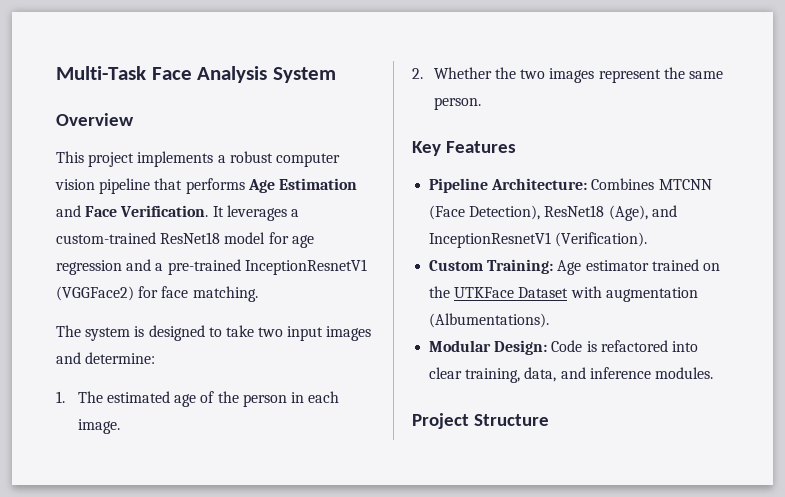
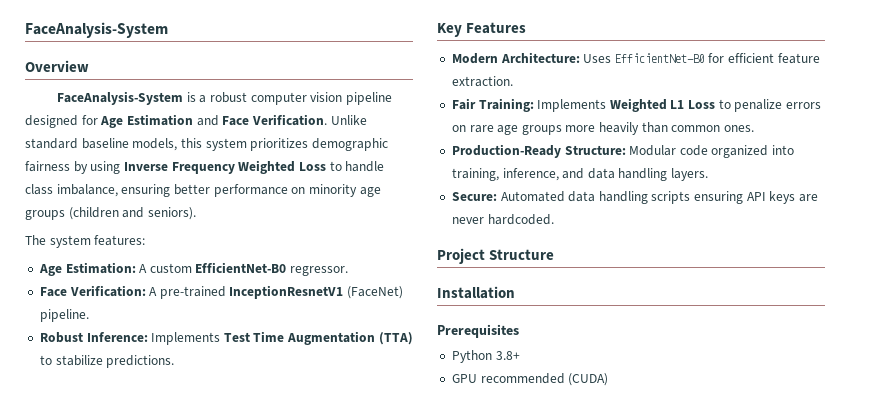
[56,66,336,83] [56,113,134,126] [56,151,214,167] Multi-Task Face Analysis System // Overview // This project implements -> [25,22,168,38] [25,60,89,72] [57,91,196,105] FaceAnalysis-System // Overview // FaceAnalysis-System is
[154,178,245,194] that performs -> [25,115,98,128] designed for
[212,205,299,221] [56,232,314,248] [56,259,367,275] [56,286,258,302] [56,325,372,341] [56,352,156,364] [56,391,340,407] [77,419,120,434] [412,67,723,83] [433,97,481,110] [412,141,517,156] [429,178,712,193] [429,205,677,221] [429,232,648,248] [429,259,720,275] [429,286,698,302] [429,313,550,328] [429,340,698,355] [429,367,713,383] [412,413,550,429] It leverages a custom-trained ResNet18 model for age regression and a pre-trained InceptionResnetV1 (VGGFace2) for face matching. // The system is designed to take two input images and determine: // 1. The estimated age of the person in each image. // 2. Whether the two images represent the same person. // Key Features // Pipeline Architecture: Combines MTCNN (Face Detection), ResNet18 (Age), and InceptionResnetV1 (Verification). // Custom Training: Age estimator trained on the UTKFace Dataset with augmentation (Albumentations). // Modular Design: Code is refactored into clear training, data, and inference modules. // Project Structure -> [330,115,367,125] [25,138,388,151] [25,160,385,174] [25,184,381,197] [25,207,196,220] [25,235,146,248] [38,262,349,276] [39,285,404,299] [39,309,89,322] [39,331,413,345] [39,355,175,368] [437,22,527,37] [451,52,820,64] [451,76,513,87] [451,98,822,112] [451,122,755,135] [451,144,795,158] [451,168,709,181] [451,191,819,204] [451,214,554,225] [437,248,555,264] [437,286,515,299] [437,324,519,338] [451,350,520,363] [451,373,609,386] Unlike standard baseline models, this system prioritizes demographic fairness by using Inverse Frequency Weighted Loss to handle class imbalance, ensuring better performance on minority age groups (children and seniors). // The system features: // Age Estimation: A custom EfficientNet-B0 regressor. // Face Verification: A pre-trained InceptionResnetV1 (FaceNet) pipeline. // Robust Inference: Implements Test Time Augmentation (TTA) to stabilize predictions. // Key Features // Modern Architecture: Uses EfficientNet-B0 for efficient feature extraction. // Fair Training: Implements Weighted L1 Loss to penalize errors on rare age groups more heavily than common ones. // Production-Ready Structure: Modular code organized into training, inference, and data handling layers. // Secure: Automated data handling scripts ensuring API keys are never hardcoded. // Project Structure // Installation // Prerequisites // Python 3.8+ // GPU recommended (CUDA)

